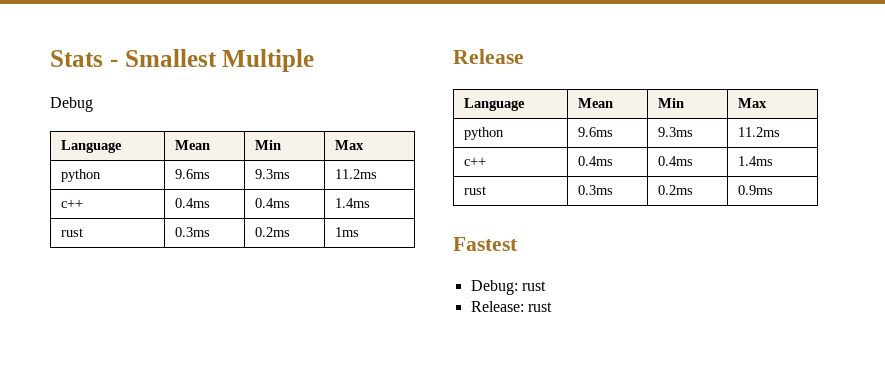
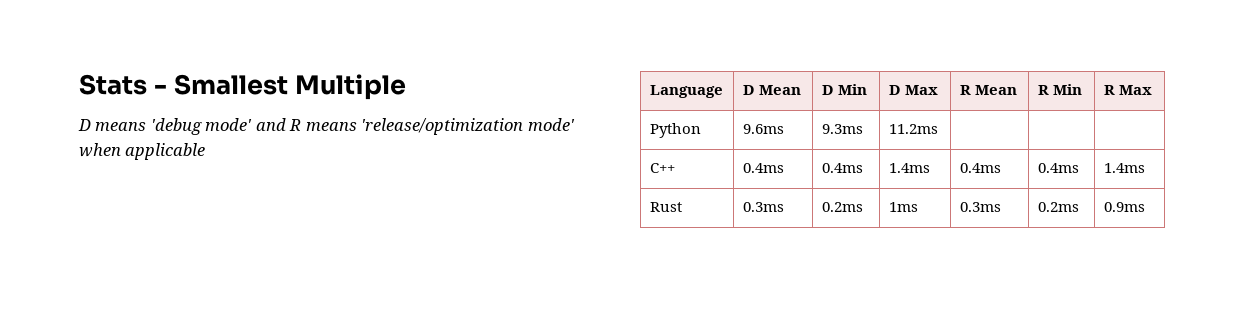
[50,97,93,112] [60,140,122,153] [174,140,210,150] [254,140,281,150] [334,140,364,150] [60,169,101,182] [174,169,210,179] [254,169,290,179] [334,169,377,179] [60,199,83,208] [174,198,210,208] [254,198,290,208] [334,198,370,208] [60,228,83,237] Debug // Language | Mean | Min | Max // python | 9.6ms | 9.3ms | 11.2ms // c++ | 0.4ms | 0.4ms | 1.4ms // rust -> [78,118,575,135] [79,143,206,160] [649,85,723,98] [742,85,802,95] [821,84,868,95] [888,85,939,95] [959,85,1018,95] [1037,84,1083,95] [1103,85,1153,95] [649,123,701,138] [742,124,784,134] [821,124,863,134] [888,124,938,134] [649,163,675,173] [742,163,784,173] [821,163,863,173] [888,163,930,173] [959,163,1001,173] [1037,163,1079,173] [1103,163,1145,173] [649,202,682,212] D means 'debug mode' and R means 'release/optimization mode' when applicable // Language | D Mean | D Min | D Max | R Mean | R Min | R Max // Python | 9.6ms | 9.3ms | 11.2ms | | | // C++ | 0.4ms | 0.4ms | 1.4ms | 0.4ms | 0.4ms | 1.4ms // Rust
[453,49,524,64] [463,98,525,111] [577,98,613,108] [657,98,684,108] [737,98,767,108] [463,127,504,140] [577,127,613,137] [657,127,693,137] [737,127,780,137] [463,157,486,166] [577,156,613,166] [657,156,693,166] [737,156,773,166] [463,186,486,195] [577,185,613,195] [657,185,693,195] [737,185,773,195] [453,237,518,251] [470,280,546,295] [470,301,552,312] // Release // Language | Mean | Min | Max // python | 9.6ms | 9.3ms | 11.2ms // c++ | 0.4ms | 0.4ms | 1.4ms // rust | 0.3ms | 0.2ms | 0.9ms // Fastest // Debug: rust // Release: rust -> [959,202,1001,212] [1037,202,1079,212] [1103,202,1145,212] | 0.3ms | 0.2ms | 0.9ms

